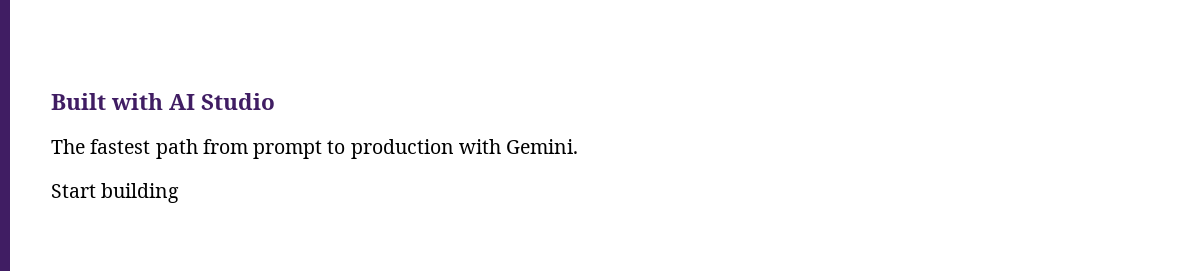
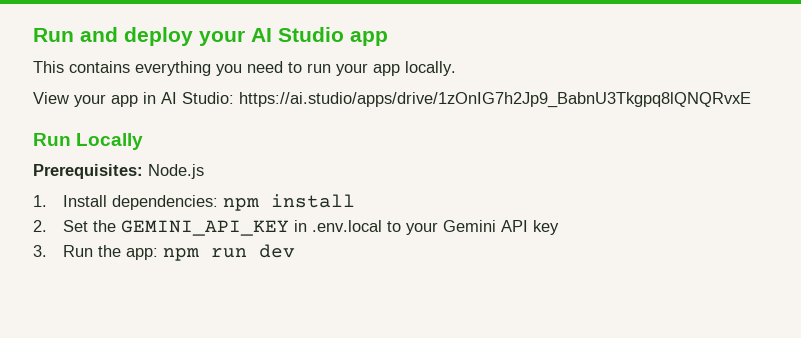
[51,93,276,110] [51,139,579,159] [51,183,180,203] Built with AI Studio // The fastest path from prompt to production with Gemini. // Start building -> [33,27,388,46] [33,61,456,76] [33,92,751,108] [33,133,144,150] [33,164,204,179] [33,194,355,211] [33,220,559,236] [33,244,295,261] Run and deploy your AI Studio app // This contains everything you need to run your app locally. // View your app in AI Studio: https://ai.studio/apps/drive/1zOnIG7h2Jp9_BabnU3Tkgpq8lQNQRvxE // Run Locally // Prerequisites: Node.js // 1. Install dependencies: npm install // 2. Set the GEMINI_API_KEY in .env.local to your Gemini API key // 3. Run the app: npm run dev

